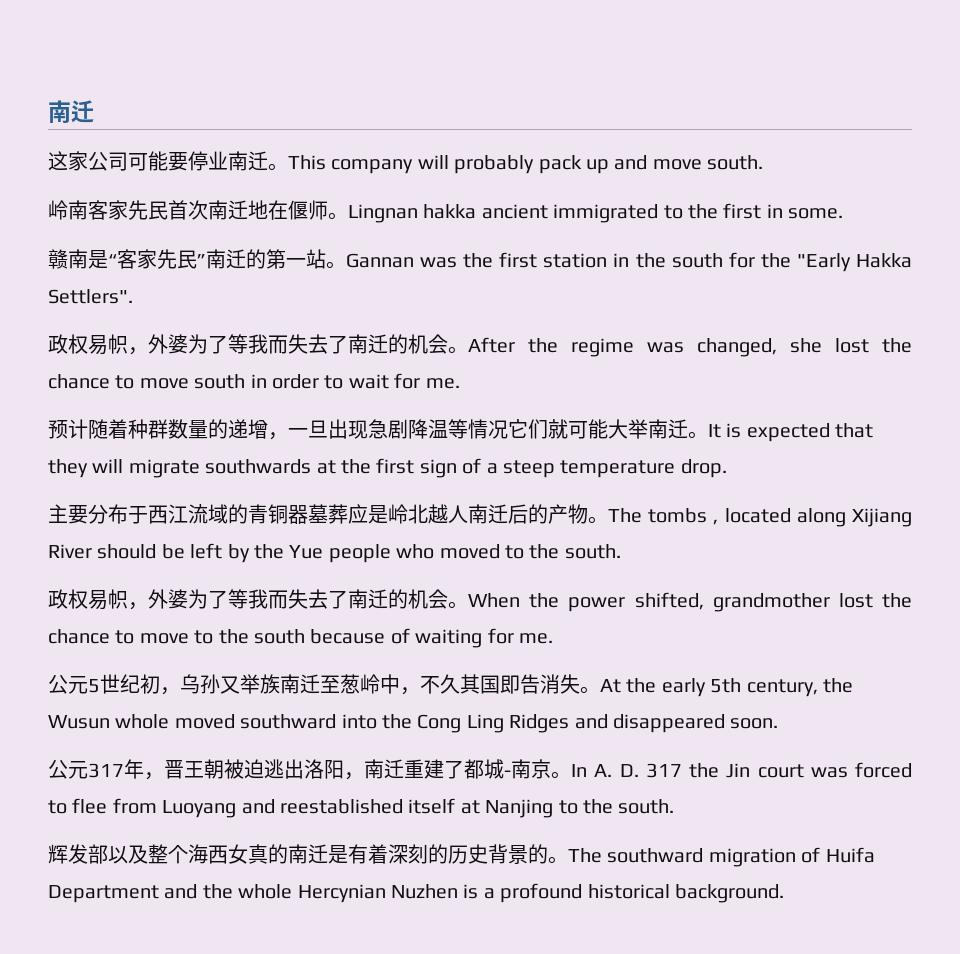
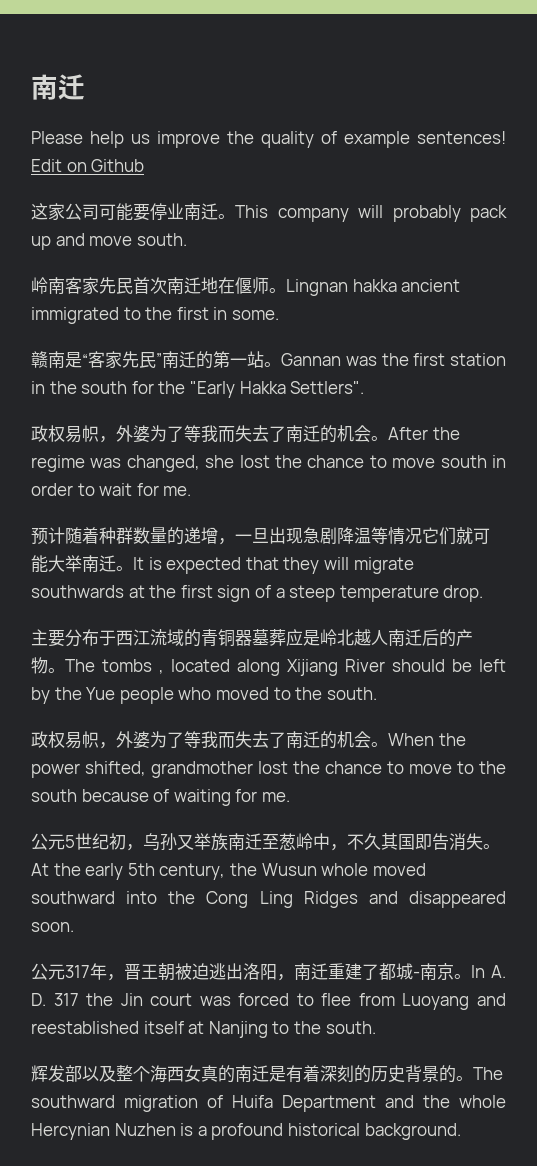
[48,100,94,123] 南迁 -> [31,74,85,100] [31,131,506,148] [31,159,145,172] 南迁 // Please help us improve the quality of example sentences! Edit on Github

